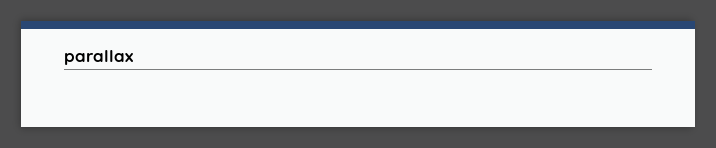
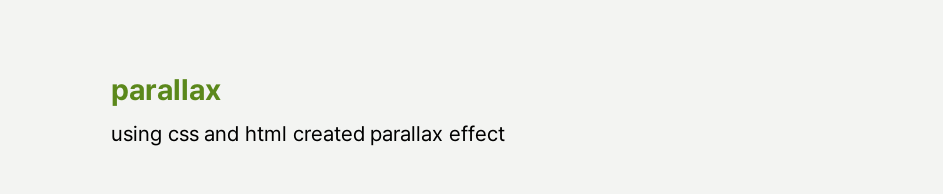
[64,50,134,65] parallax -> [111,79,221,106] [111,125,506,146] parallax // using css and html created parallax effect

